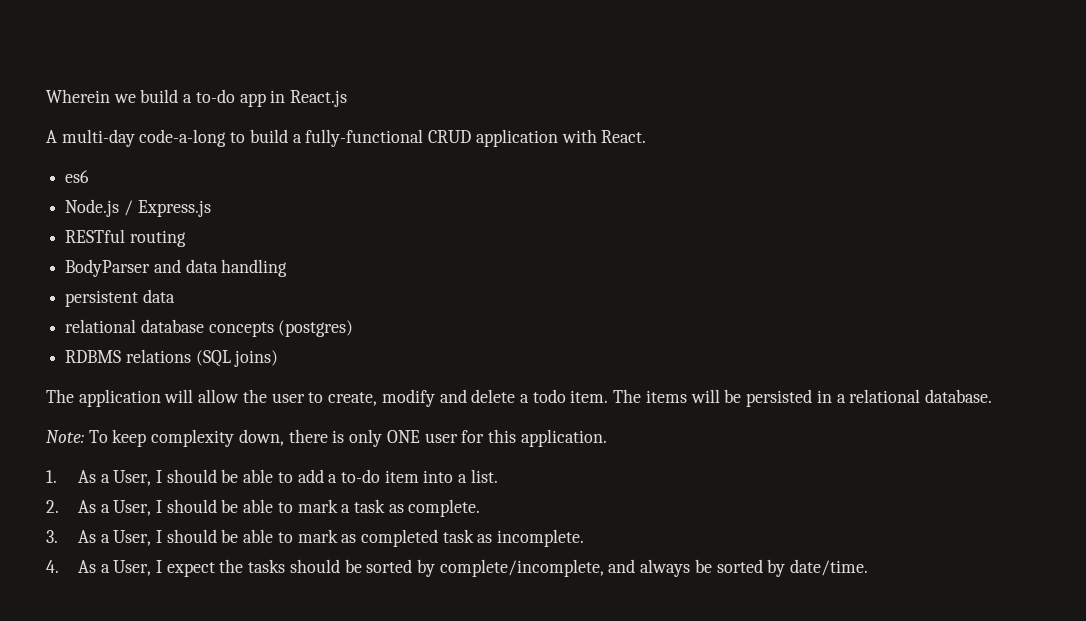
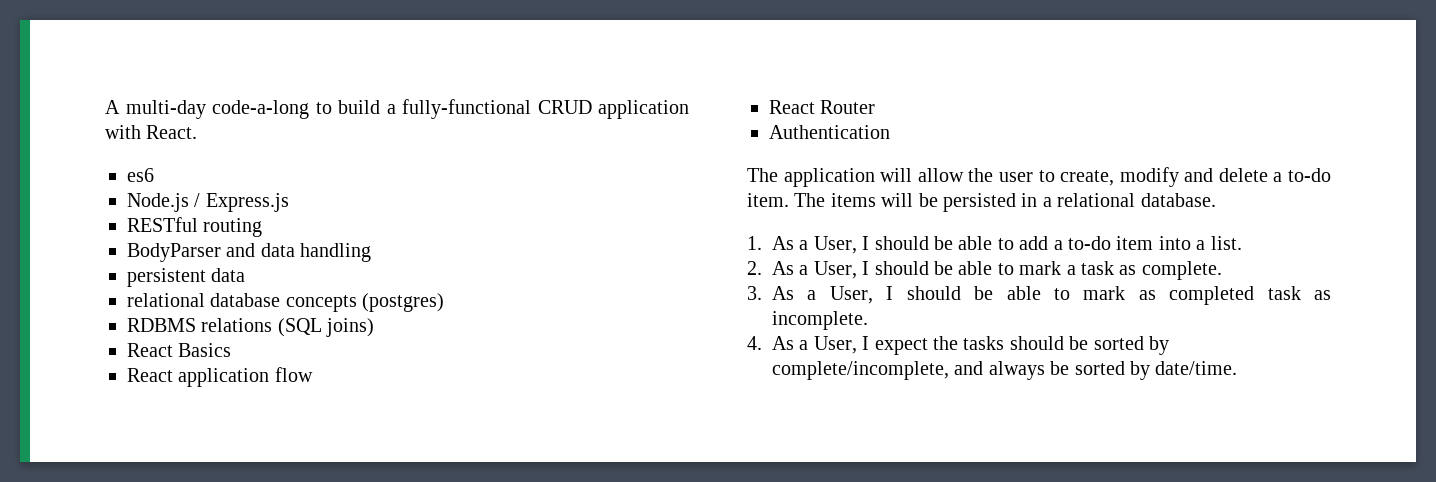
[46,89,348,107] Wherein we build a to-do app in React.js // -> (105, 107) none
(279, 358) none -> [127,343,232,357] [127,367,313,387] [769,100,876,114] [769,125,890,139] // React Basics // React application flow // React Router // Authentication
[532,389,566,403] todo -> [1288,168,1331,182] to-do
[46,429,607,447] // Note: To keep complexity down, there is only ONE user for this application. -> (1216, 200) none

